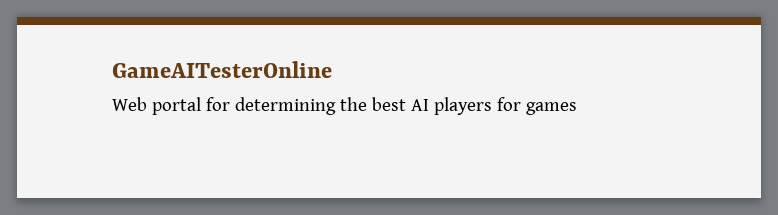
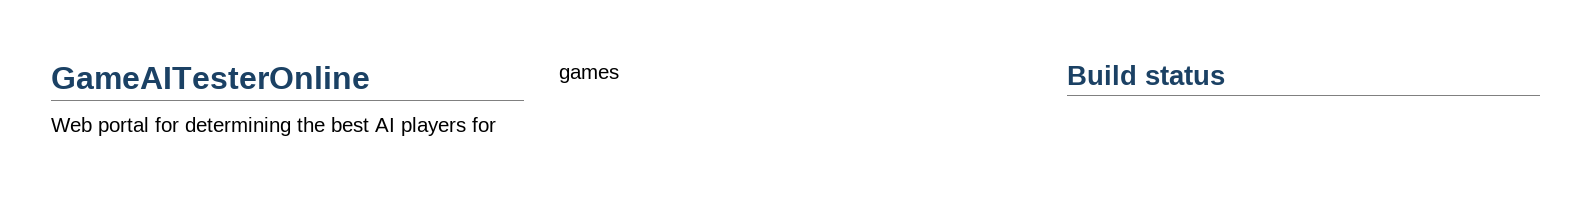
(577, 108) none -> [1067,65,1225,85] // Build status

